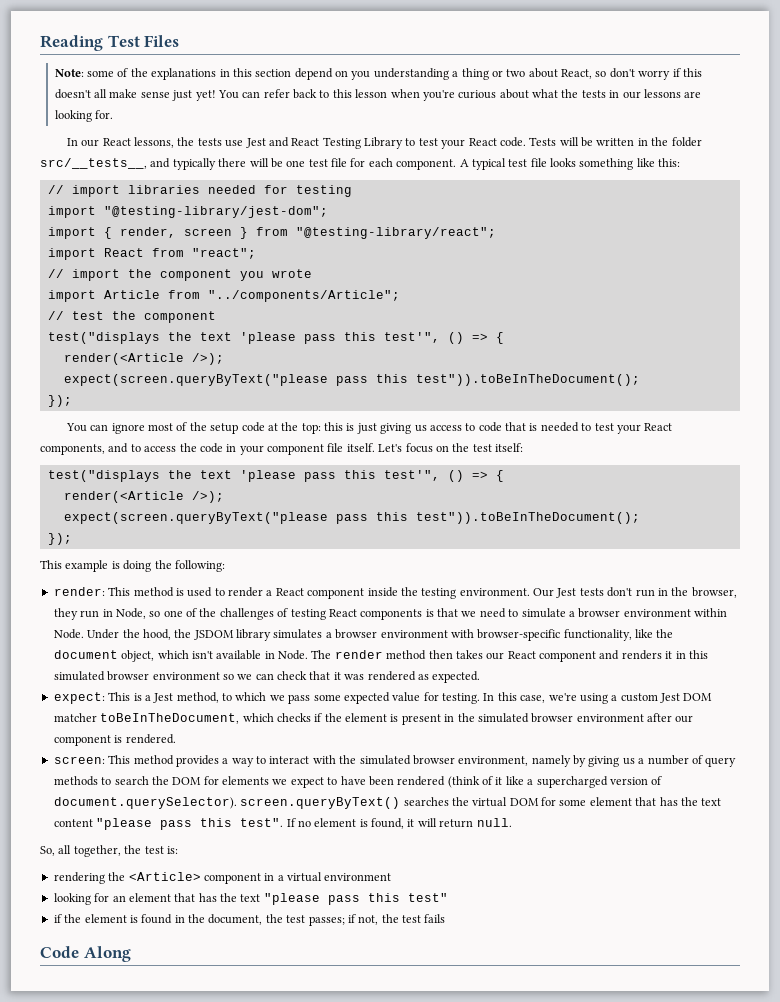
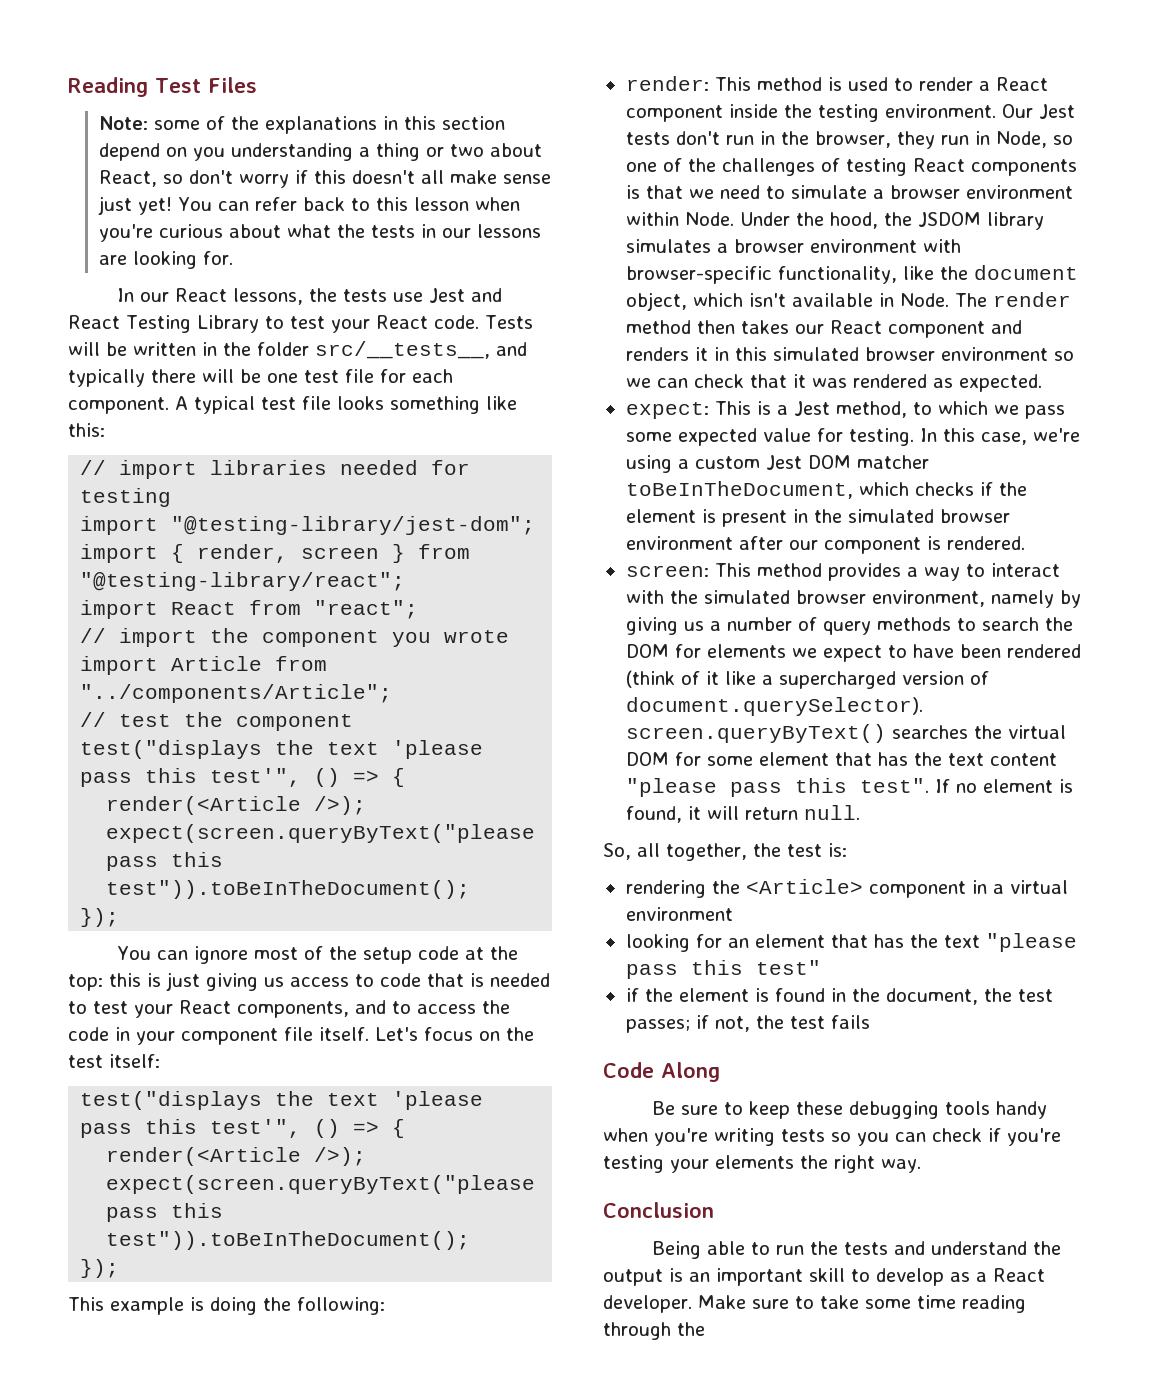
(131, 954) none -> [652,1101,1048,1119] [603,1128,1061,1146] [603,1155,921,1173] [603,1202,714,1218] [652,1241,1062,1259] [603,1268,1045,1286] [603,1295,1026,1313] [603,1322,705,1340] // Be sure to keep these debugging tools handy when you're writing tests so you can check if you're testing your elements the right way. // Conclusion // Being able to run the tests and understand the output is an important skill to develop as a React developer. Make sure to take some time reading through the

